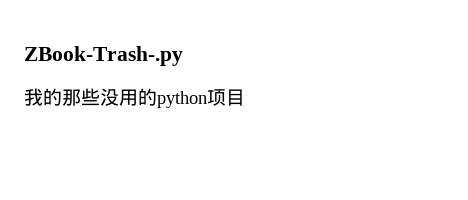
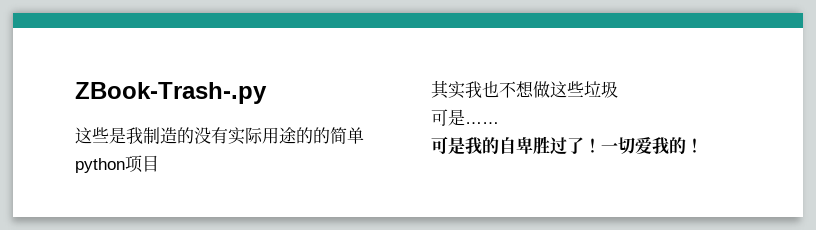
[24,88,245,108] 我的那些没用的python项目 -> [75,127,364,145] [75,155,159,173] [431,80,618,99] [431,109,499,126] [431,136,703,155] 这些是我制造的没有实际用途的的简单python项目 // 其实我也不想做这些垃圾 // 可是…… // 可是我的自卑胜过了！一切爱我的！

